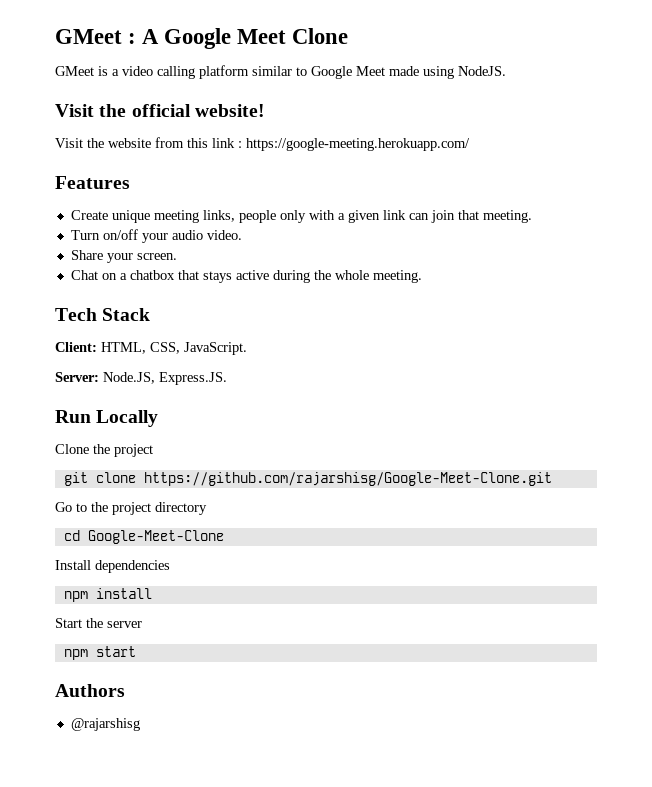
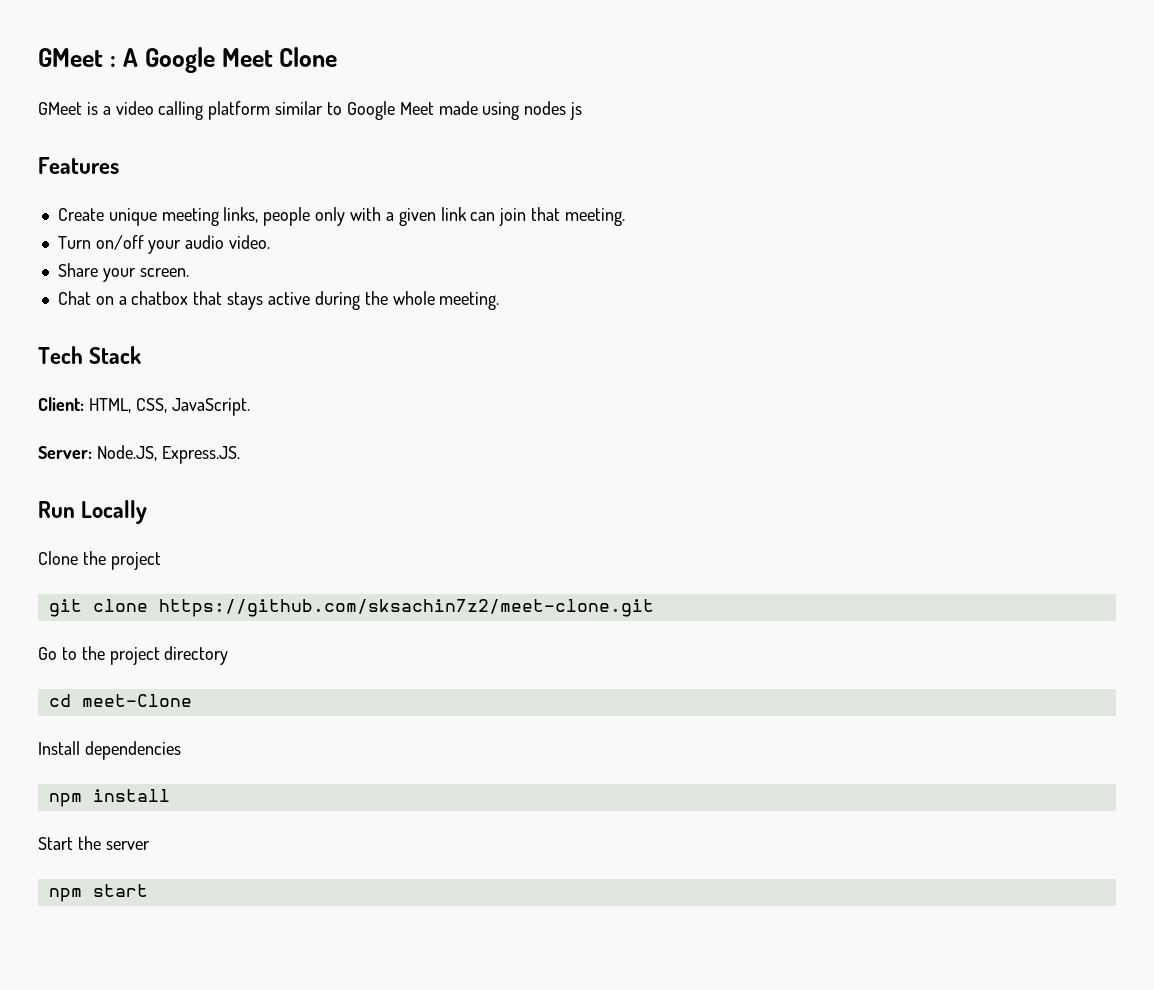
[458,66,506,76] [55,104,265,117] [55,137,470,151] NodeJS. // Visit the official website! // Visit the website from this link : https://google-meeting.herokuapp.com/ -> [524,101,583,120] nodes js
[143,472,552,486] https://github.com/rajarshisg/Google-Meet-Clone.git -> [158,599,654,617] https://github.com/sksachin7z2/meet-clone.git
[87,530,224,544] Google-Meet-Clone -> [81,694,192,707] meet-Clone
[55,684,125,697] [70,718,140,731] // Authors // @rajarshisg -> (148, 890) none

